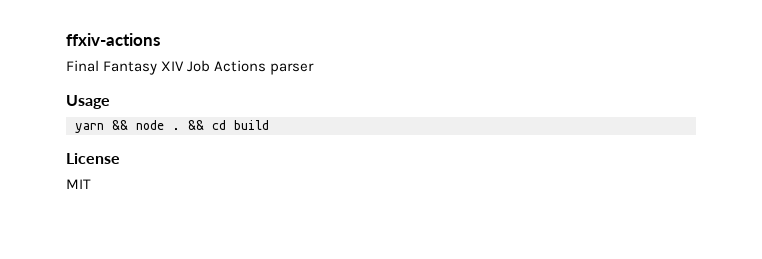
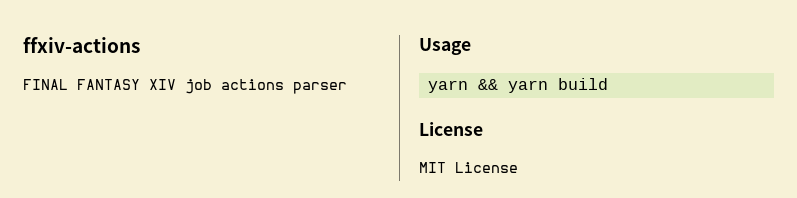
[66,60,267,75] Final Fantasy XIV Job Actions -> [23,79,284,94] FINAL FANTASY XIV job actions
[136,120,226,130] node . && cd -> [507,80,548,93] yarn
(91, 184) none -> [455,162,518,173] License

